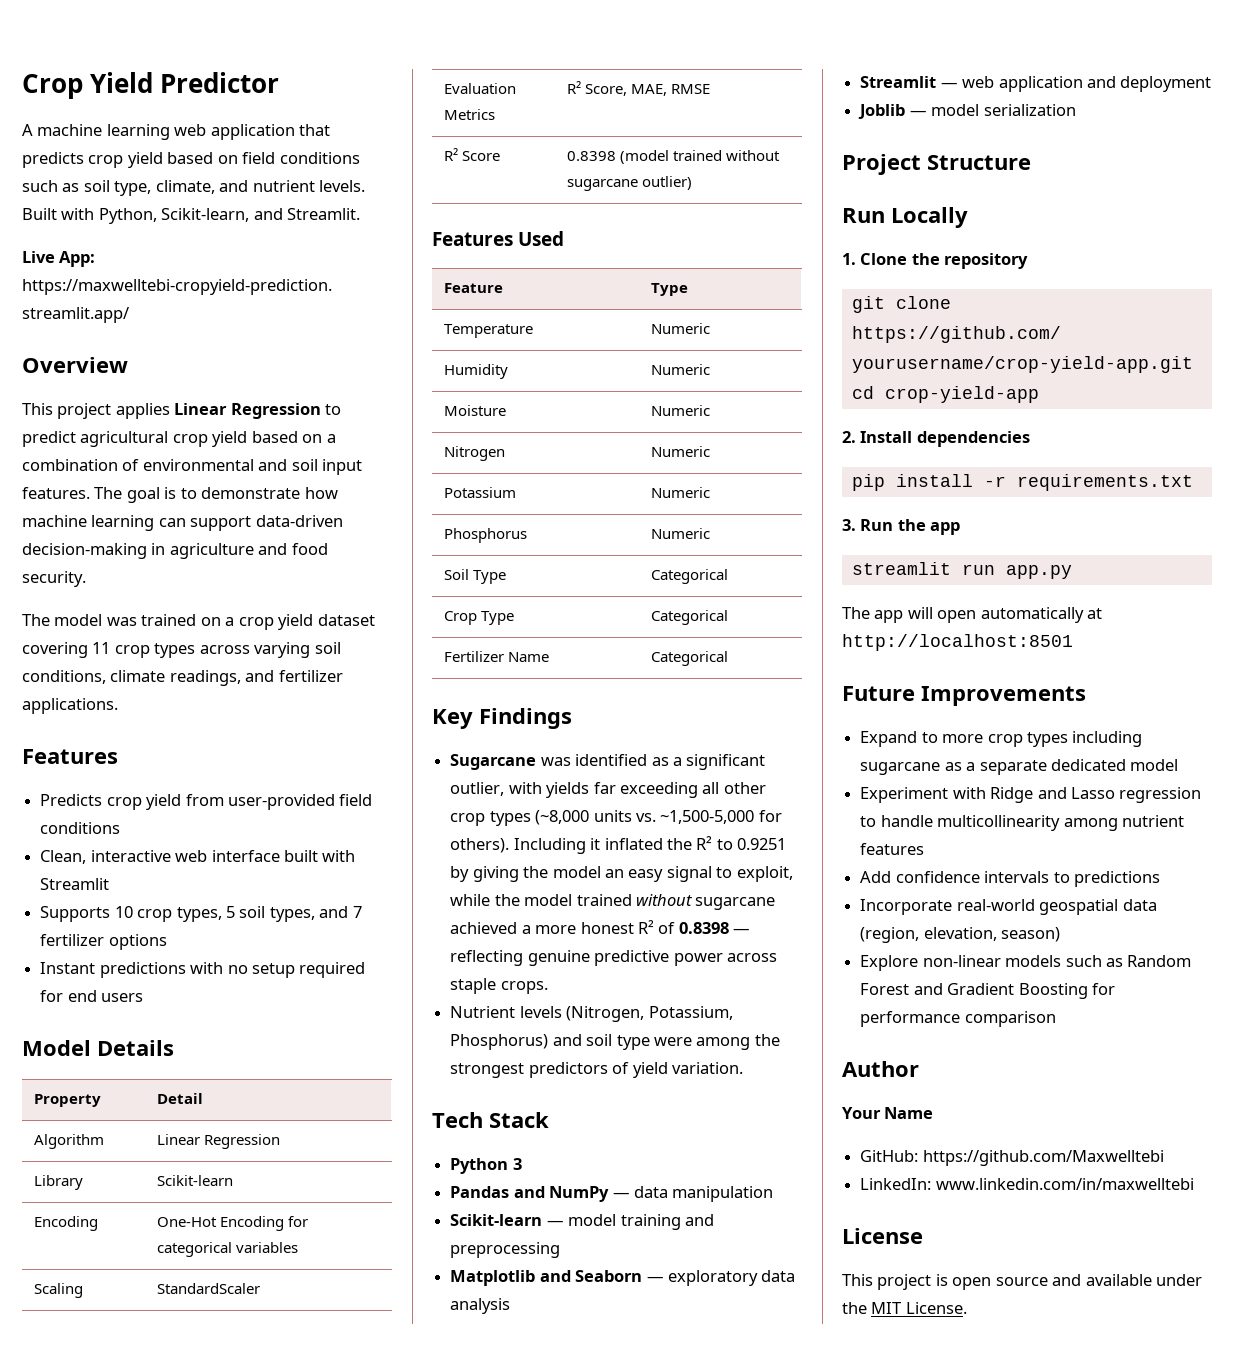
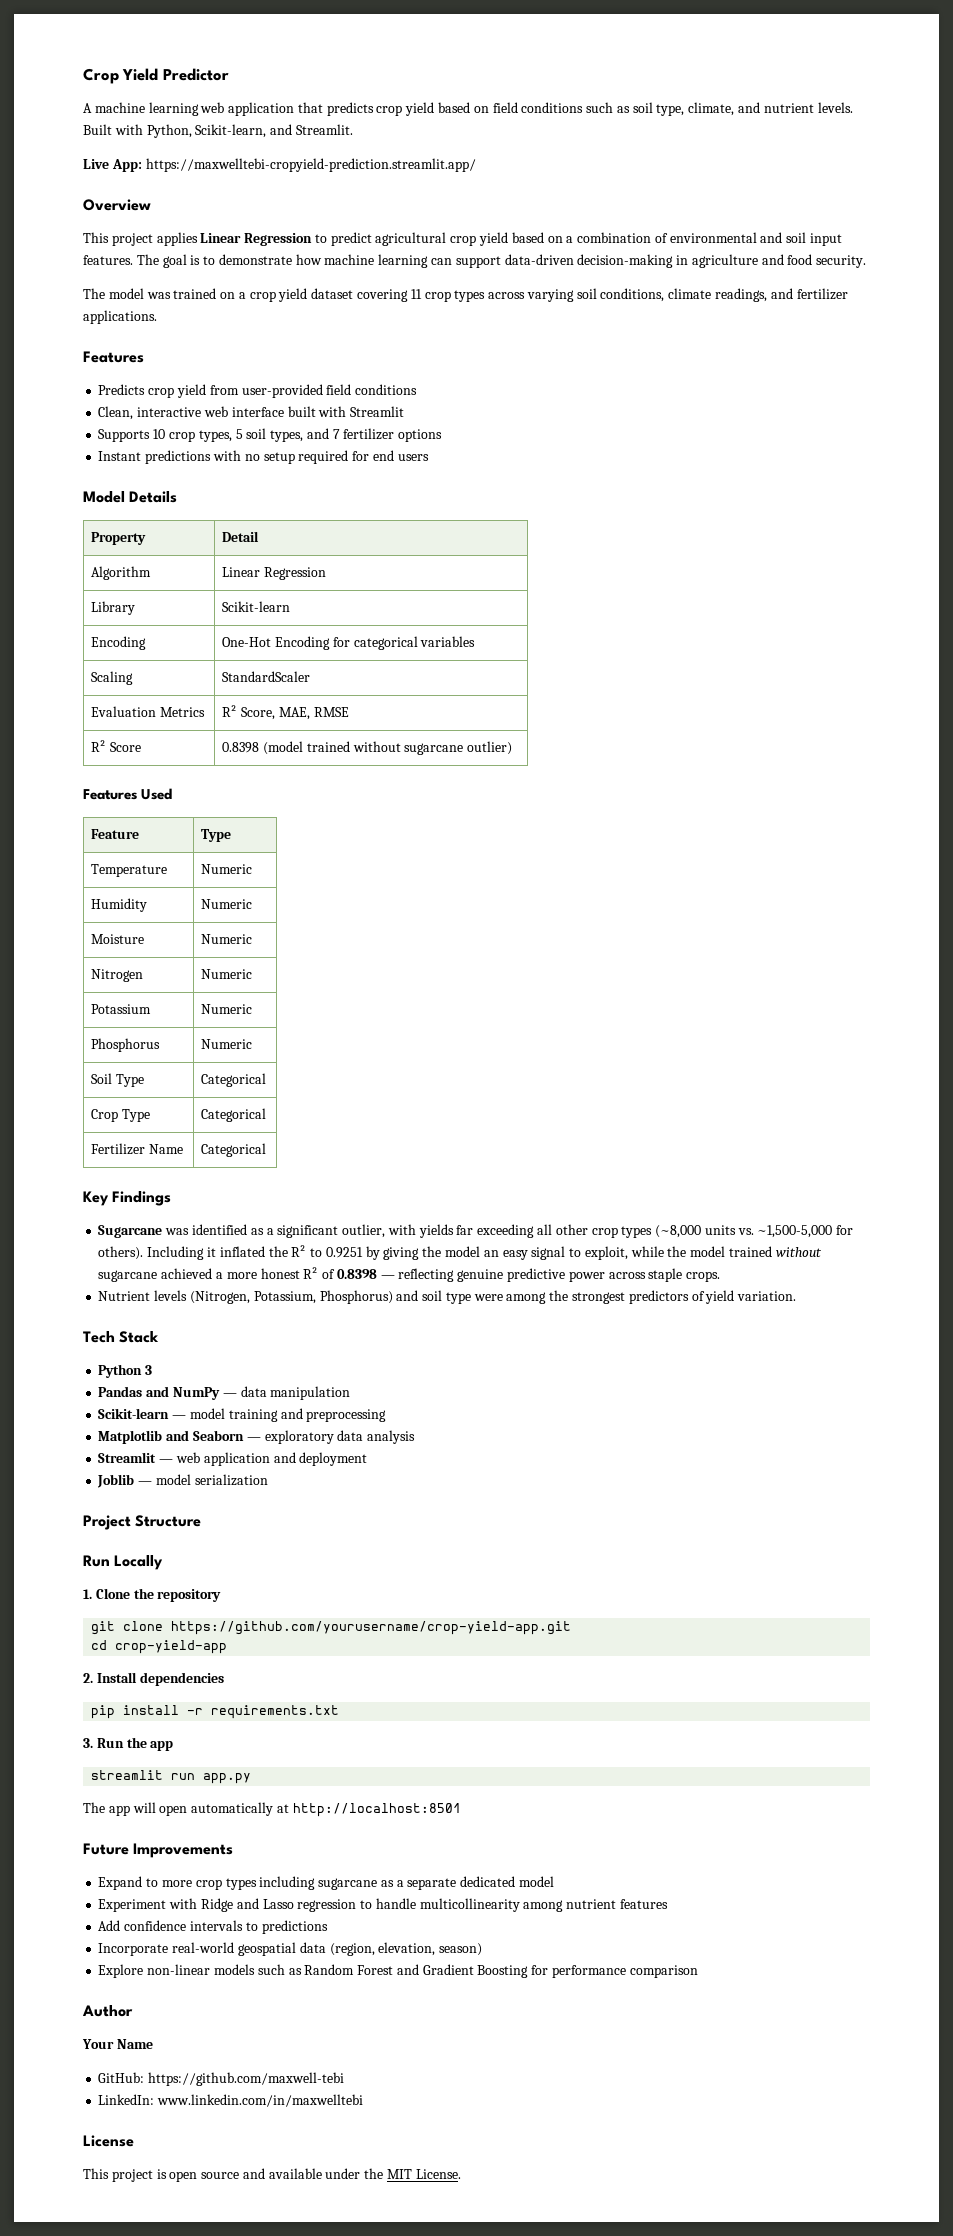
[922,1150,1164,1166] https://github.com/Maxwelltebi -> [148,2072,345,2086] https://github.com/maxwell-tebi

